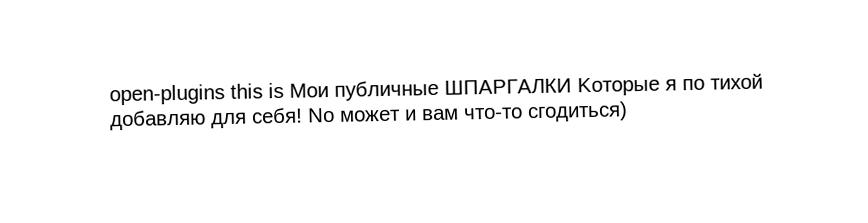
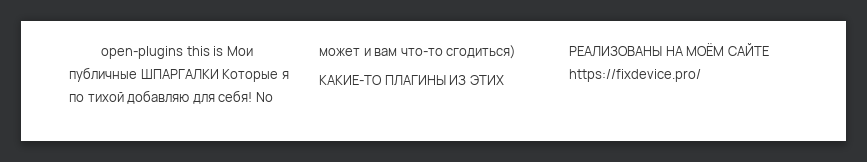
(628, 112) none -> [319,75,504,86] [569,43,769,57] [569,69,701,82] // КАКИЕ-ТО ПЛАГИНЫ ИЗ ЭТИХ РЕАЛИЗОВАНЫ НА МОЁМ САЙТЕ https://fixdevice.pro/

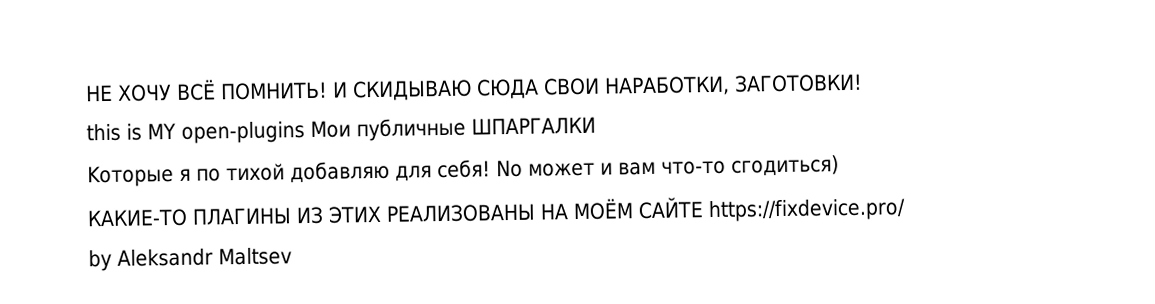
[101,46,224,59] open-plugins this is -> [85,73,863,102] [86,121,305,144] НЕ ХОЧУ ВСЁ ПОМНИТЬ! И СКИДЫВАЮ СЮДА СВОИ НАРАБОТКИ, ЗАГОТОВКИ! // this is MY open-plugins
(219, 74) none -> (596, 125) //
(701, 75) none -> [88,247,292,272] // by Aleksandr Maltsev

